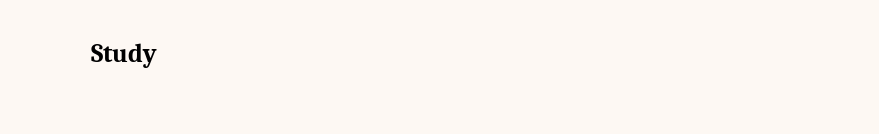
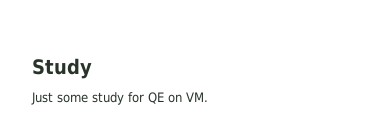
(157, 55) none -> [31,92,208,105] // Just some study for QE on VM.

